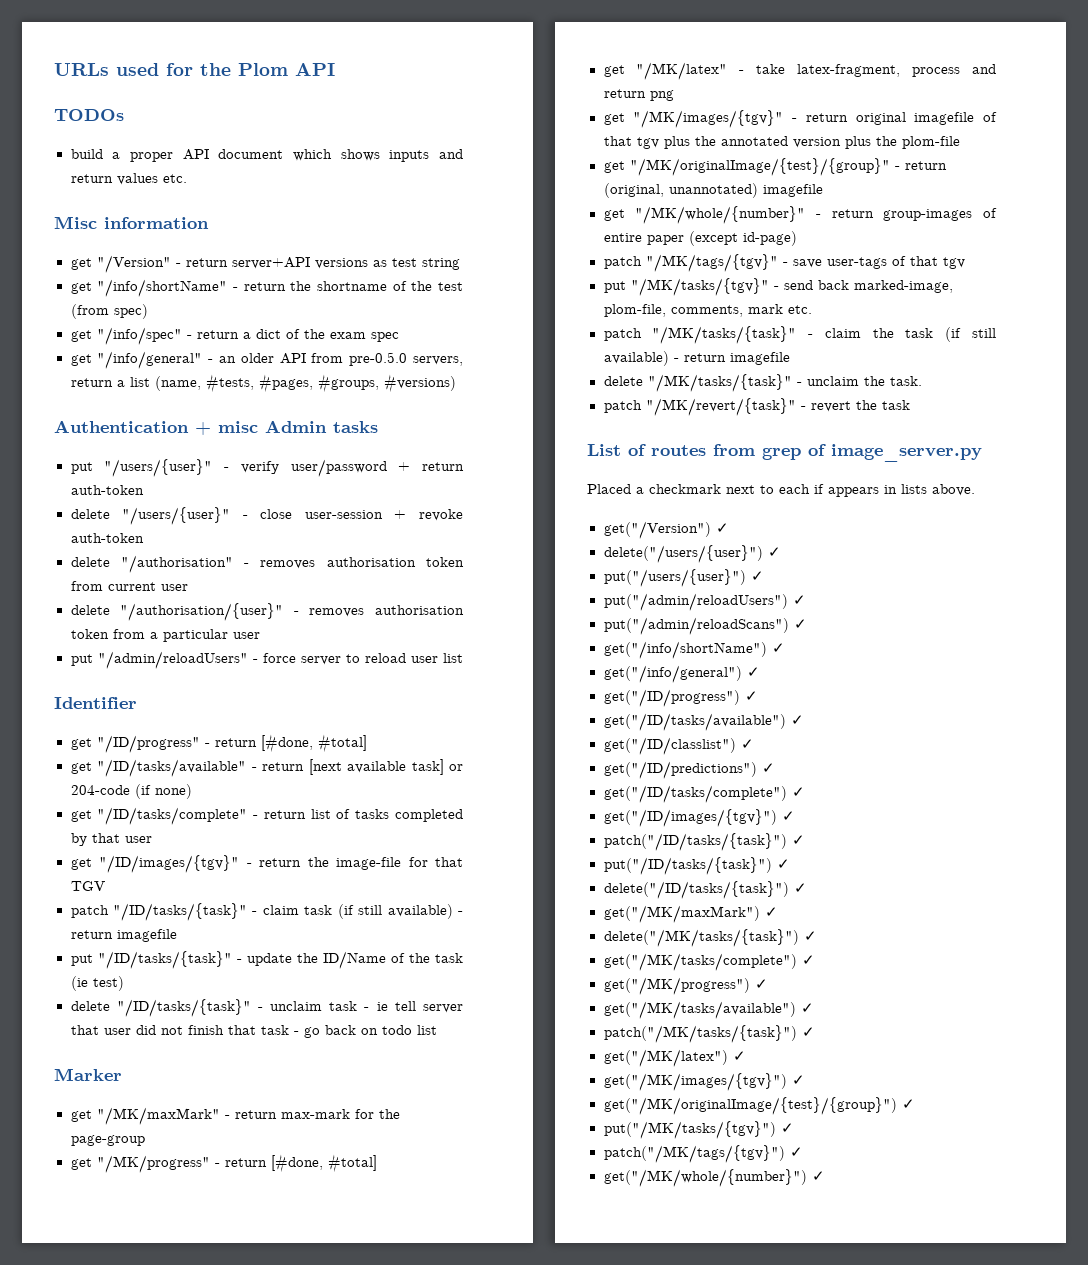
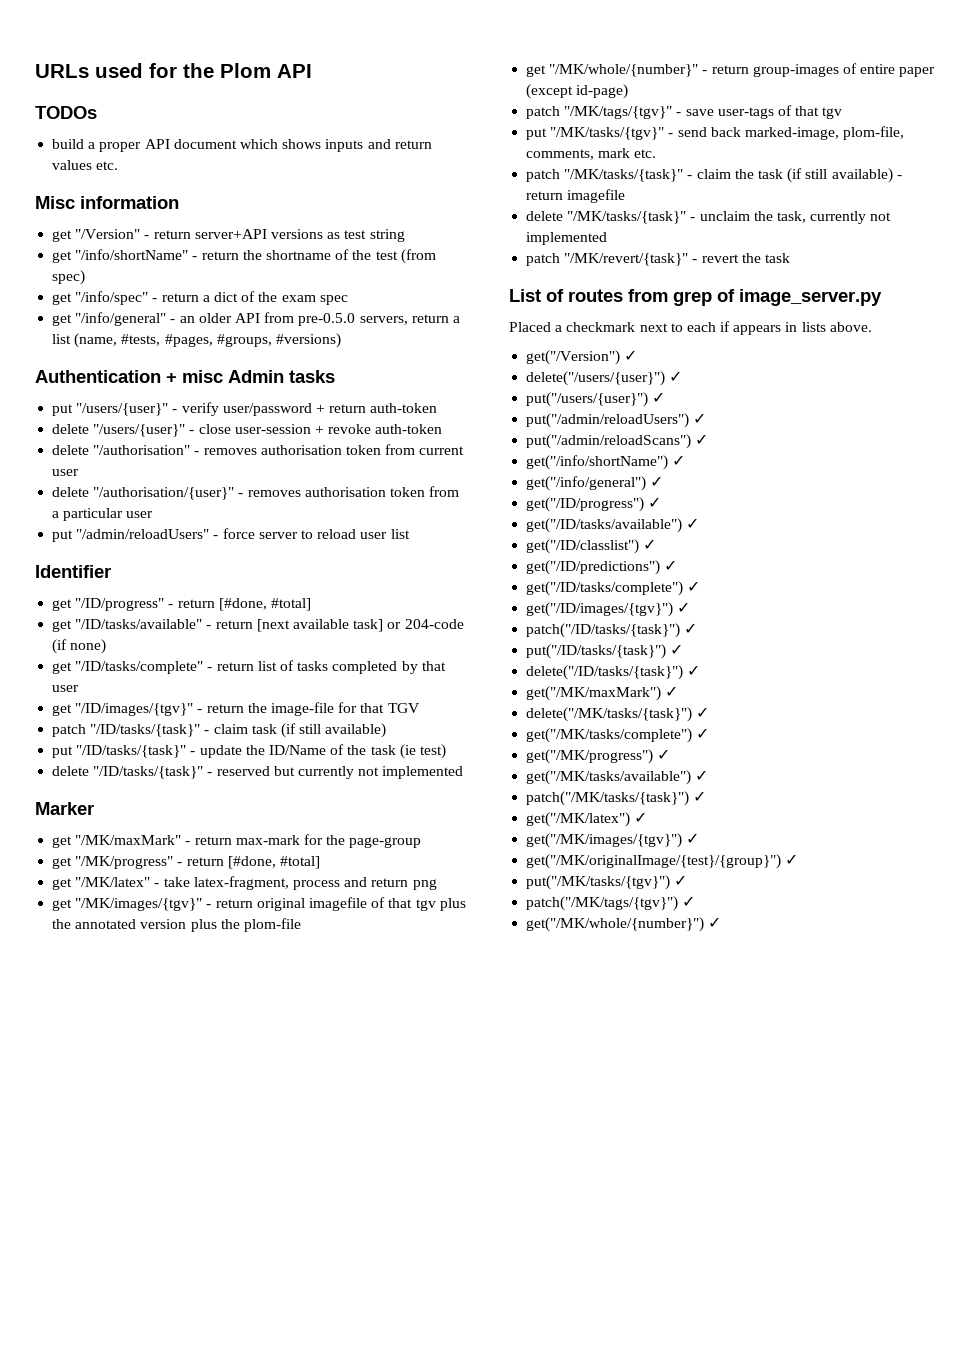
[458,911,463,915] [70,929,177,942] - return imagefile -> (387, 730) none
[270,1001,463,1013] [70,1025,437,1038] unclaim task - ie tell server that user did not finish that task - go back on todo list -> [216,766,464,779] reserved but currently not implemented
[603,158,947,176] [603,183,823,198] // get "/MK/originalImage/{test}/{group}" - return (original, unannotated) imagefile -> (301, 925) none
[889,376,922,386] task. -> [776,211,892,224] [526,232,608,245] task, currently not implemented

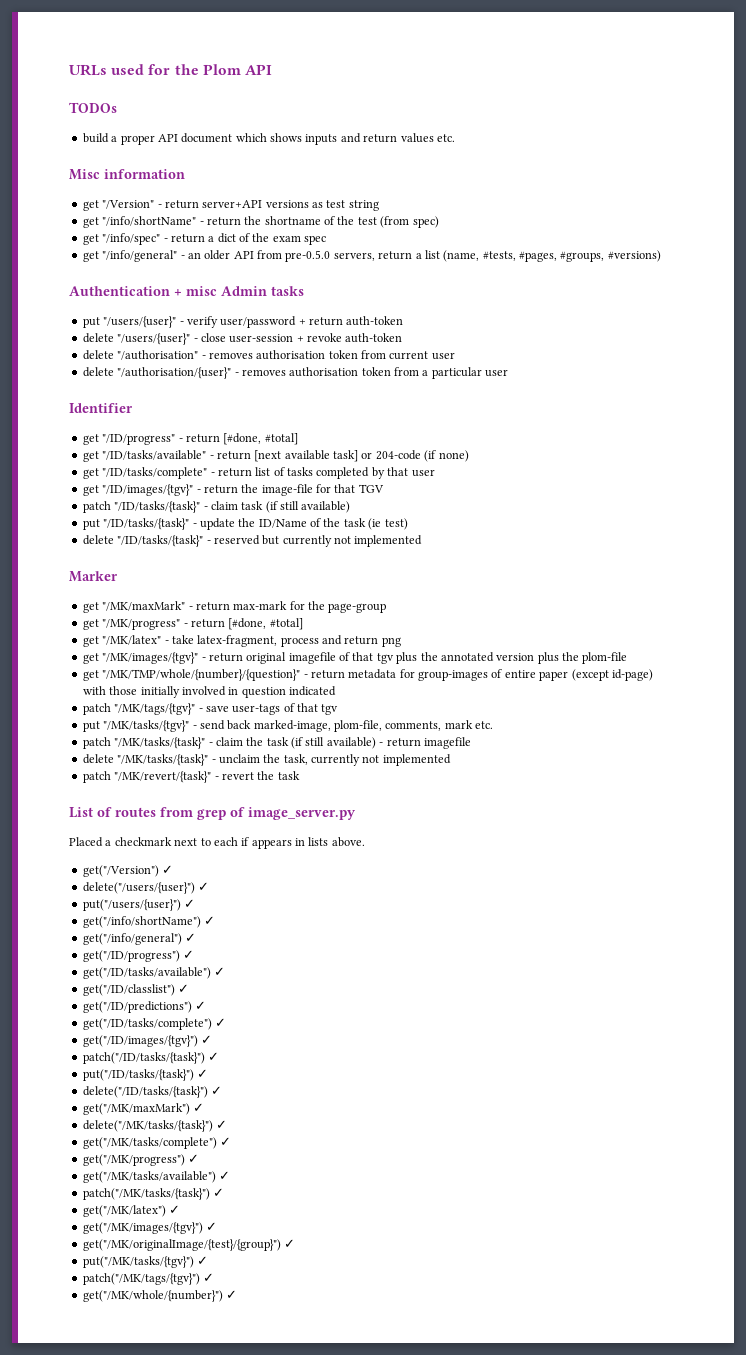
[52,528,410,542] // put "/admin/reloadUsers" - force server to reload user list -> (509, 373) none
[549,64,749,77] "/MK/whole/{number}" - return -> [102,669,415,681] "/MK/TMP/whole/{number}/{question}" - return metadata for
(629, 91) none -> [82,686,336,698] with those initially involved in question indicated
[526,413,707,428] [526,434,709,449] // put("/admin/reloadUsers") ✓ // put("/admin/reloadScans") ✓ -> (196, 903) none

